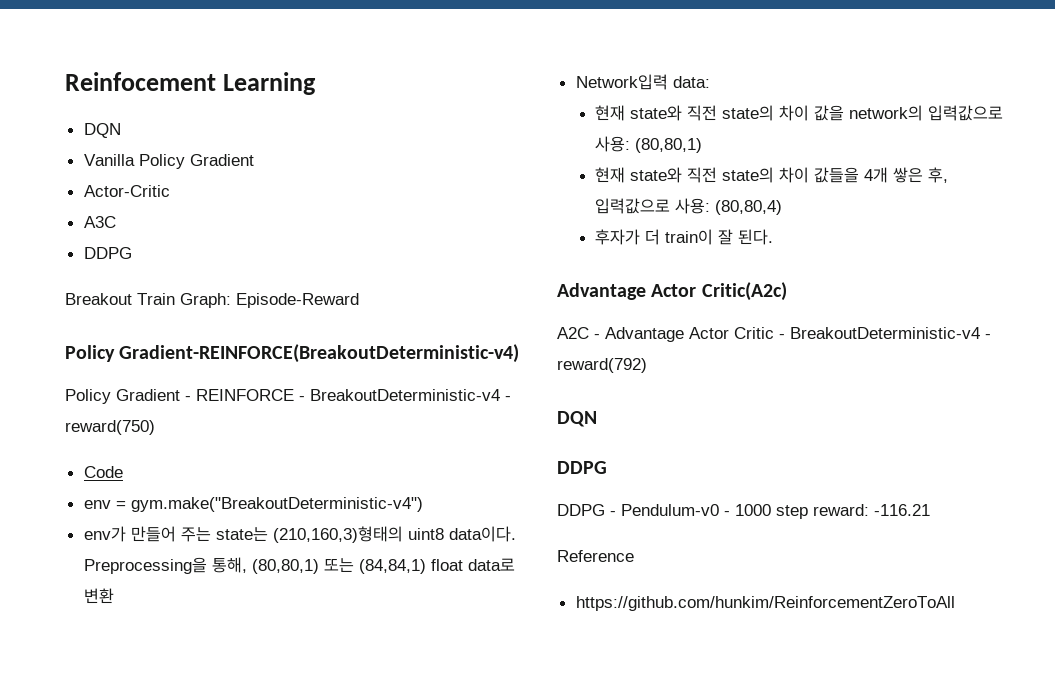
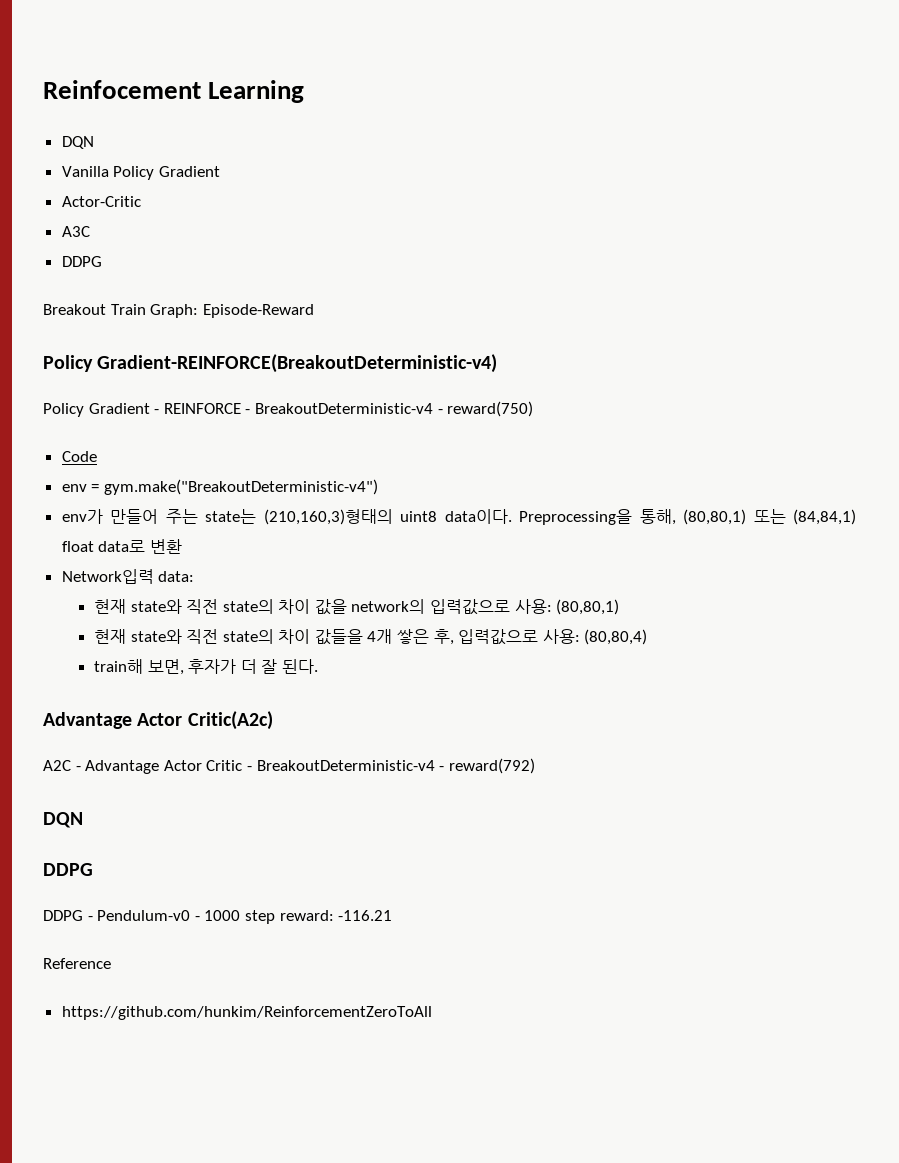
(783, 207) none -> [93,659,184,675] train해 보면,
[665,229,714,245] train이 -> (257, 666) none

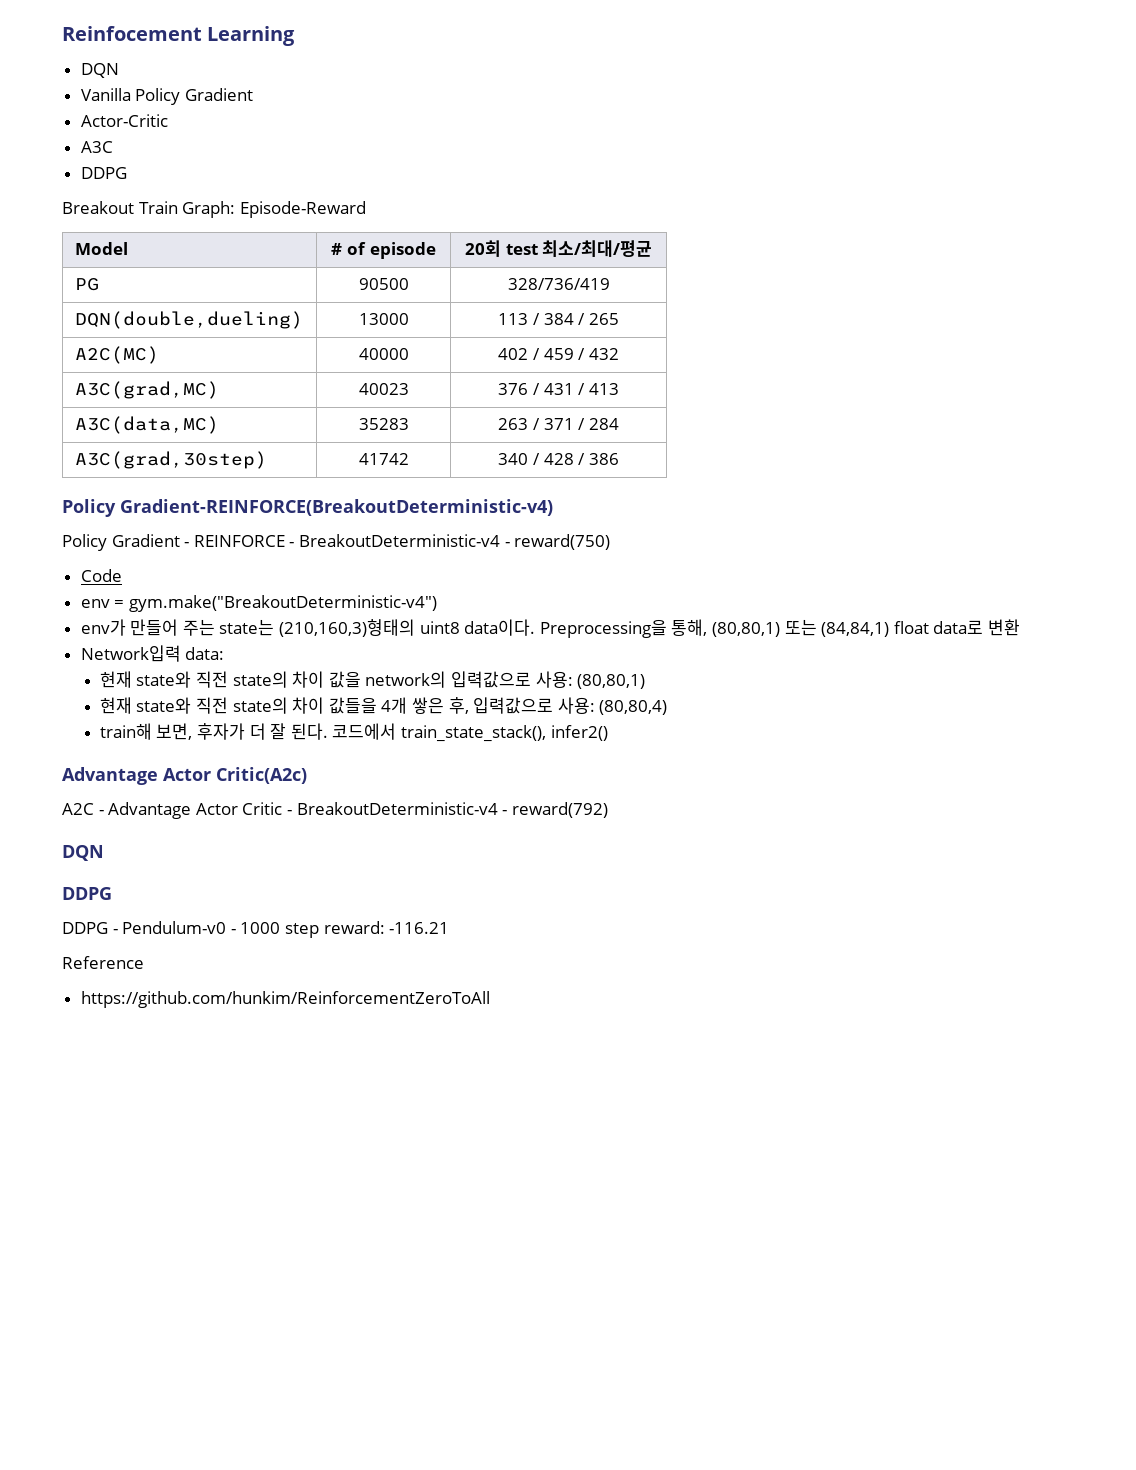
(314, 311) none -> [74,242,128,255] [331,242,436,259] [464,240,653,257] [74,278,99,291] [358,278,409,290] [507,278,610,290] [74,311,303,329] [358,313,409,325] [498,313,619,325] [74,346,159,364] [358,348,409,360] [498,348,619,360] [74,381,219,399] [358,383,409,395] [498,383,619,395] [74,416,219,434] [358,418,409,430] [498,418,619,430] [74,451,267,469] [358,453,409,465] [498,453,619,465] // Model | # of episode | 20회 test 최소/최대/평균 // PG | 90500 | 328/736/419 // DQN(double,dueling) | 13000 | 113 / 384 / 265 // A2C(MC) | 40000 | 402 / 459 / 432 // A3C(grad,MC) | 40023 | 376 / 431 / 413 // A3C(data,MC) | 35283 | 263 / 371 / 284 // A3C(grad,30step) | 41742 | 340 / 428 / 386
(318, 666) none -> [332,723,608,742] 코드에서 train_state_stack(), infer2()

